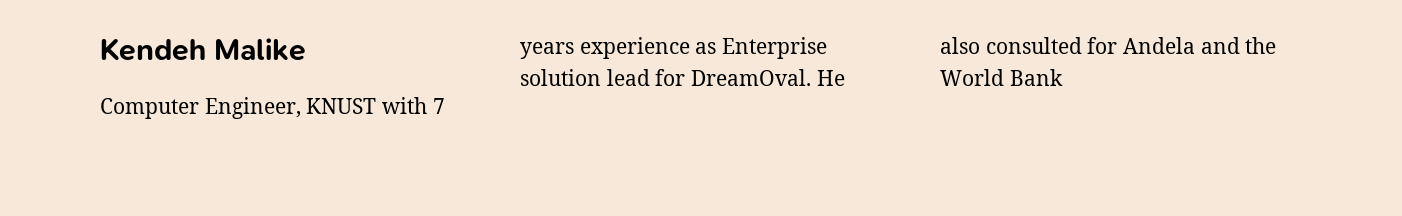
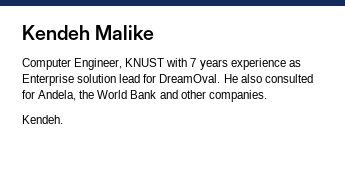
[1123,37,1240,54] Andela and -> [38,90,77,101] Andela,
(1063, 77) none -> [159,90,267,102] [22,115,63,124] and other companies. // Kendeh.

